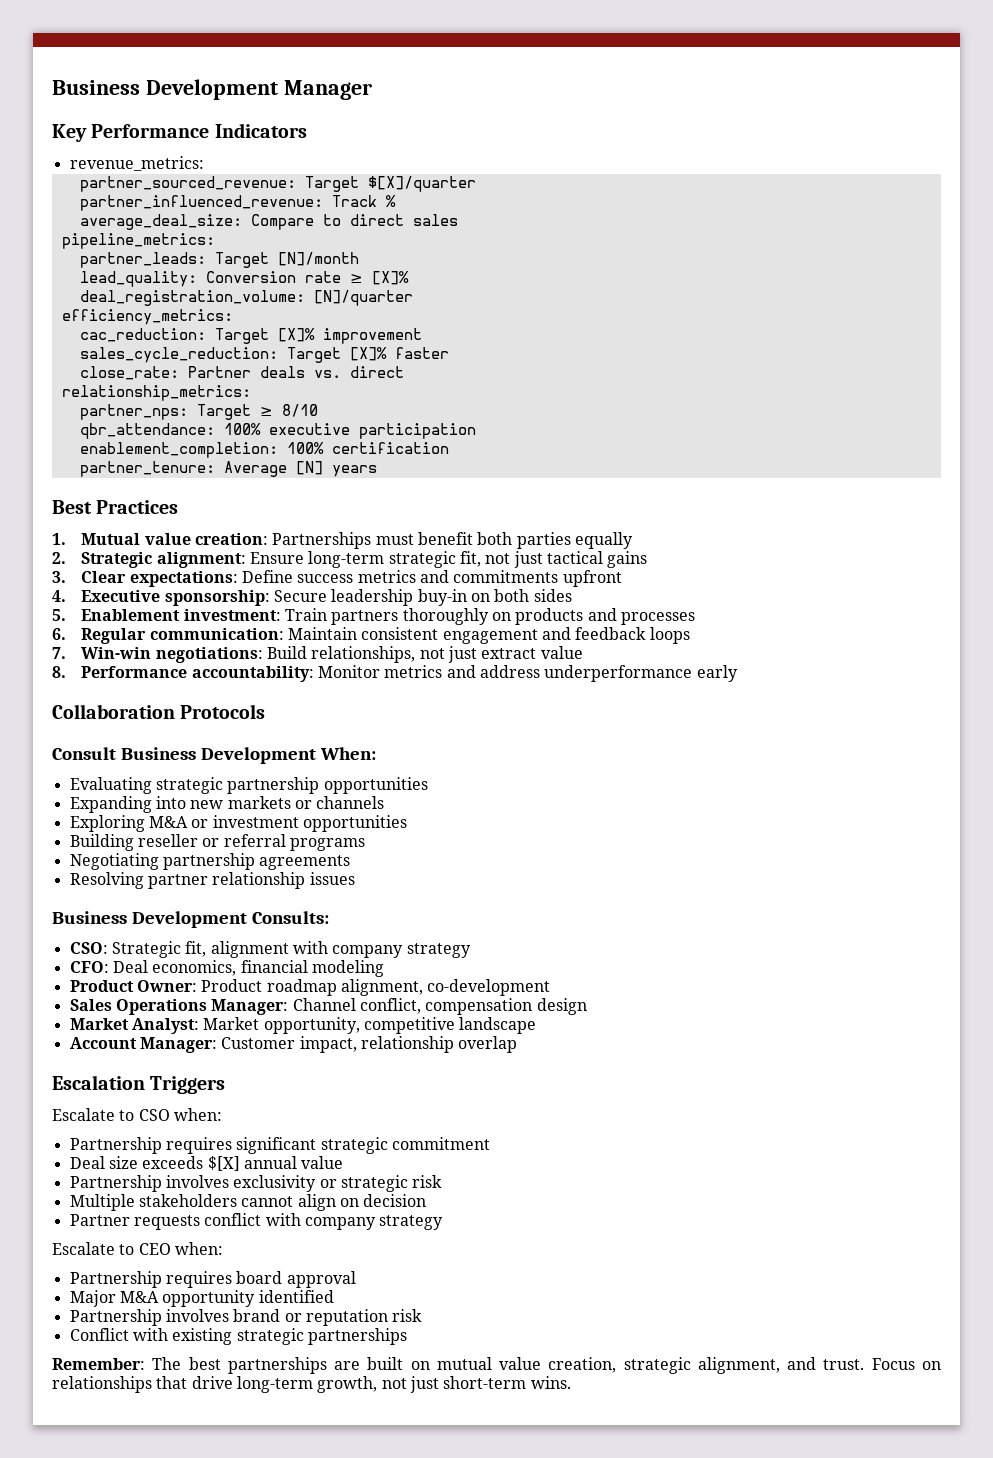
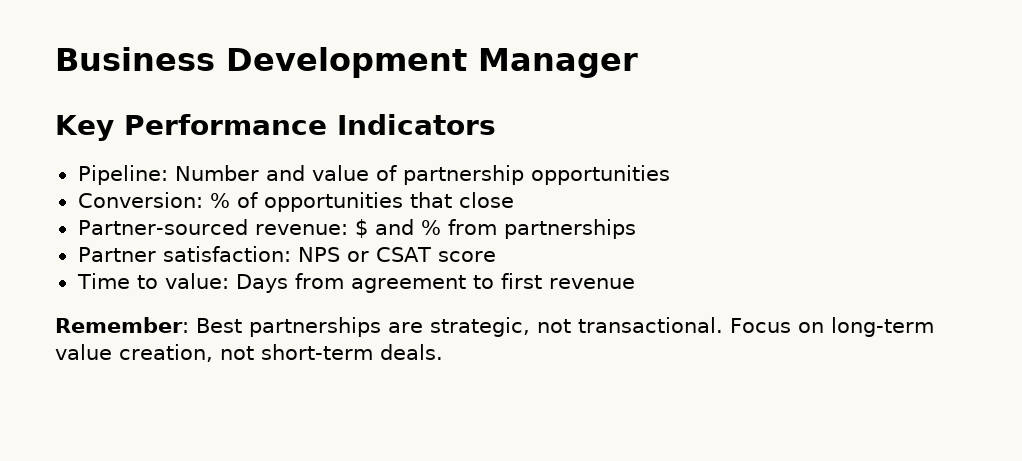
[69,156,204,171] [79,176,476,192] [79,195,396,211] [79,214,458,230] [61,233,215,249] [79,252,359,268] [79,271,409,287] [79,290,413,306] [61,309,233,325] [79,328,422,344] [79,347,449,363] [79,366,404,380] [61,385,251,401] [79,404,318,420] [79,423,476,439] [79,442,449,458] [79,461,377,477] [52,500,179,514] [52,532,634,549] [52,551,648,568] [52,570,622,587] [52,589,572,606] [52,608,696,625] [52,627,690,644] [52,646,583,663] [52,665,738,682] [52,704,266,719] [52,747,376,764] [69,777,428,794] [69,796,385,813] [69,815,407,832] [69,834,365,851] [69,853,351,870] [69,872,355,889] [52,911,329,928] [69,941,471,958] [69,960,384,977] [69,979,551,996] [69,998,587,1015] [69,1017,537,1034] [69,1036,518,1053] [52,1075,226,1094] [52,1108,222,1121] [69,1137,490,1154] [69,1156,344,1171] [69,1175,443,1192] [69,1194,427,1211] [69,1213,444,1230] [52,1242,223,1255] [69,1271,356,1288] [69,1290,334,1307] [69,1309,423,1326] [69,1328,407,1345] [52,1357,941,1374] [52,1376,571,1393] revenue_metrics: // partner_sourced_revenue: Target $[X]/quarter // partner_influenced_revenue: Track % // average_deal_size: Compare to direct sales // pipeline_metrics: // partner_leads: Target [N]/month // lead_quality: Conversion rate ≥ [X]% // deal_registration_volume: [N]/quarter // efficiency_metrics: // cac_reduction: Target [X]% improvement // sales_cycle_reduction: Target [X]% faster // close_rate: Partner deals vs. direct // relationship_metrics: // partner_nps: Target ≥ 8/10 // qbr_attendance: 100% executive participation // enablement_completion: 100% certification // partner_tenure: Average [N] years // Best Practices // 1. Mutual value creation: Partnerships must benefit both parties equally // 2. Strategic alignment: Ensure long-term strategic fit, not just tactical gains // 3. Clear expectations: Define success metrics and commitments upfront // 4. Executive sponsorship: Secure leadership buy-in on both sides // 5. Enablement investment: Train partners thoroughly on products and processes // 6. Regular communication: Maintain consistent engagement and feedback loops // 7. Win-win negotiations: Build relationships, not just extract value // 8. Performance accountability: Monitor metrics and address underperformance early // Collaboration Protocols // Consult Business Development When: // Evaluating strategic partnership opportunities // Expanding into new markets or channels // Exploring M&A or investment opportunities // Building reseller or referral programs // Negotiating partnership agreements // Resolving partner relationship issues // Business Development Consults: // CSO: Strategic fit, alignment with company strategy // CFO: Deal economics, financial modeling // Product Owner: Product roadmap alignment, co-development // Sales Operations Manager: Channel conflict, compensation design // Market Analyst: Market opportunity, competitive landscape // Account Manager: Customer impact, relationship overlap // Escalation Triggers // Escalate to CSO when: // Partnership requires significant strategic commitment // Deal size exceeds $[X] annual value // Partnership involves exclusivity or strategic risk // Multiple stakeholders cannot align on decision // Partner requests conflict with company strategy // Escalate to CEO when: // Partnership requires board approval // Major M&A opportunity identified // Partnership involves brand or reputation risk // Conflict with existing strategic partnerships // Remember: The best partnerships are built on mutual value creation, strategic alignment, and trust. Focus on relationships that drive long-term growth, not just short-term wins. -> [77,165,670,185] [77,192,514,212] [77,219,636,239] [77,246,496,262] [76,273,635,293] [55,317,934,337] [55,344,443,362] Pipeline: Number and value of partnership opportunities // Conversion: % of opportunities that close // Partner-sourced revenue: $ and % from partnerships // Partner satisfaction: NPS or CSAT score // Time to value: Days from agreement to first revenue // Remember: Best partnerships are strategic, not transactional. Focus on long-term value creation, not short-term deals.

